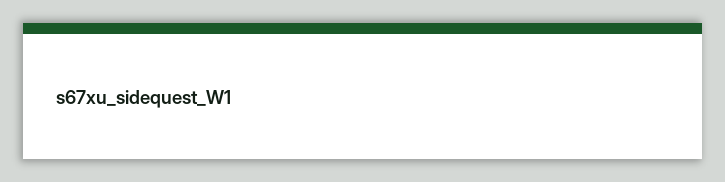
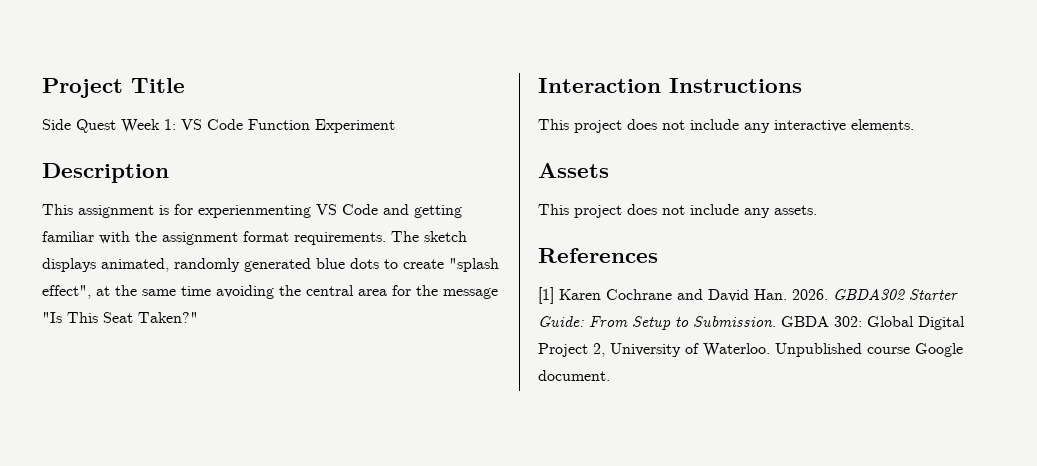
[56,90,231,108] s67xu_sidequest_W1 -> [42,78,185,98] [42,119,395,133] [42,163,169,183] [42,204,462,218] [42,231,467,245] [42,258,499,272] [42,285,498,299] [42,312,198,323] [538,78,802,93] [538,119,914,133] [538,163,609,178] [538,204,817,218] [538,248,658,263] [538,287,958,304] [538,316,965,330] [538,343,963,357] [538,370,610,381] Project Title // Side Quest Week 1: VS Code Function Experiment // Description // This assignment is for experienmenting VS Code and getting familiar with the assignment format requirements. The sketch displays animated, randomly generated blue dots to create "splash effect", at the same time avoiding the central area for the message "Is This Seat Taken?" // Interaction Instructions // This project does not include any interactive elements. // Assets // This project does not include any assets. // References // [1] Karen Cochrane and David Han. 2026. GBDA302 Starter Guide: From Setup to Submission. GBDA 302: Global Digital Project 2, University of Waterloo. Unpublished course Google document.

